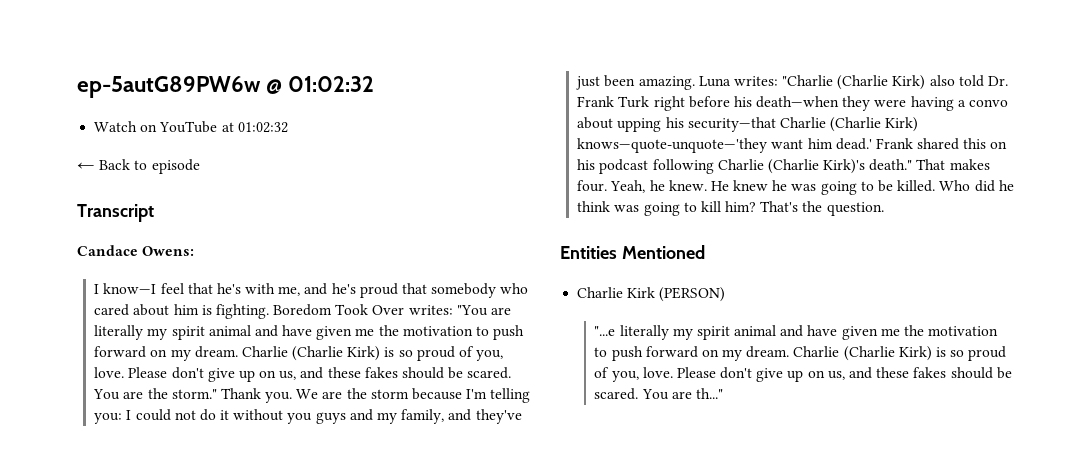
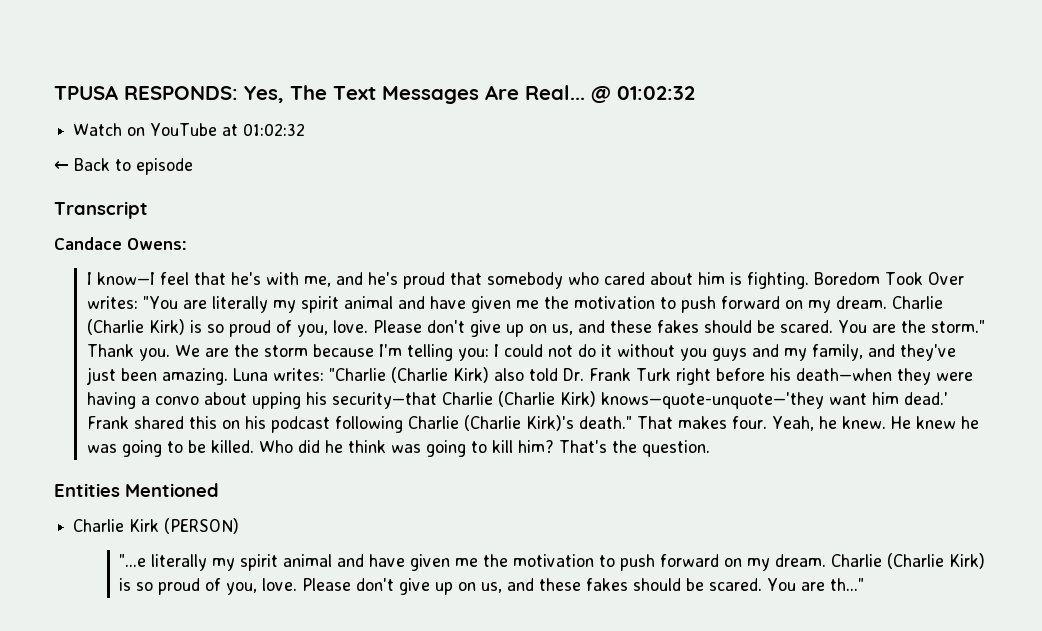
[77,76,261,98] ep-5autG89PW6w -> [54,85,585,104] TPUSA RESPONDS: Yes, The Text Messages Are Real...

